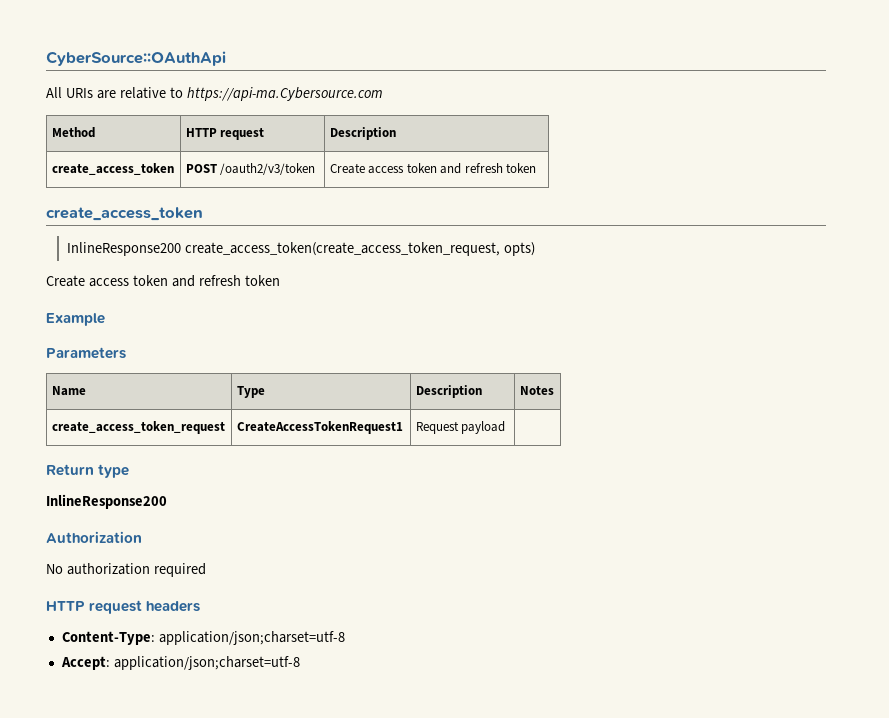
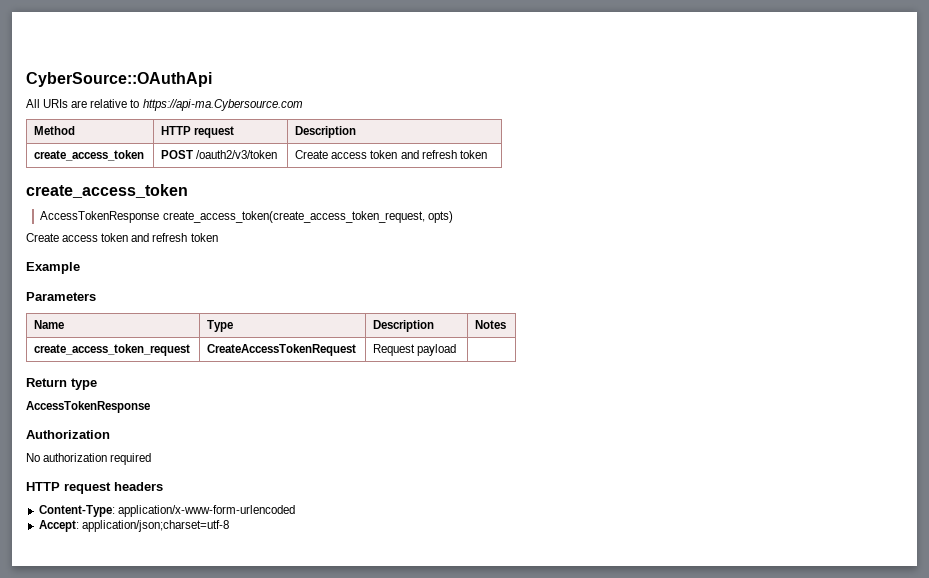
[67,242,182,256] InlineResponse200 -> [40,211,160,223] AccessTokenResponse
[236,421,403,434] CreateAccessTokenRequest1 -> [207,344,357,356] CreateAccessTokenRequest
[46,494,167,509] InlineResponse200 -> [26,401,150,413] AccessTokenResponse
[158,631,345,645] application/json;charset=utf-8 -> [117,505,295,517] application/x-www-form-urlencoded

